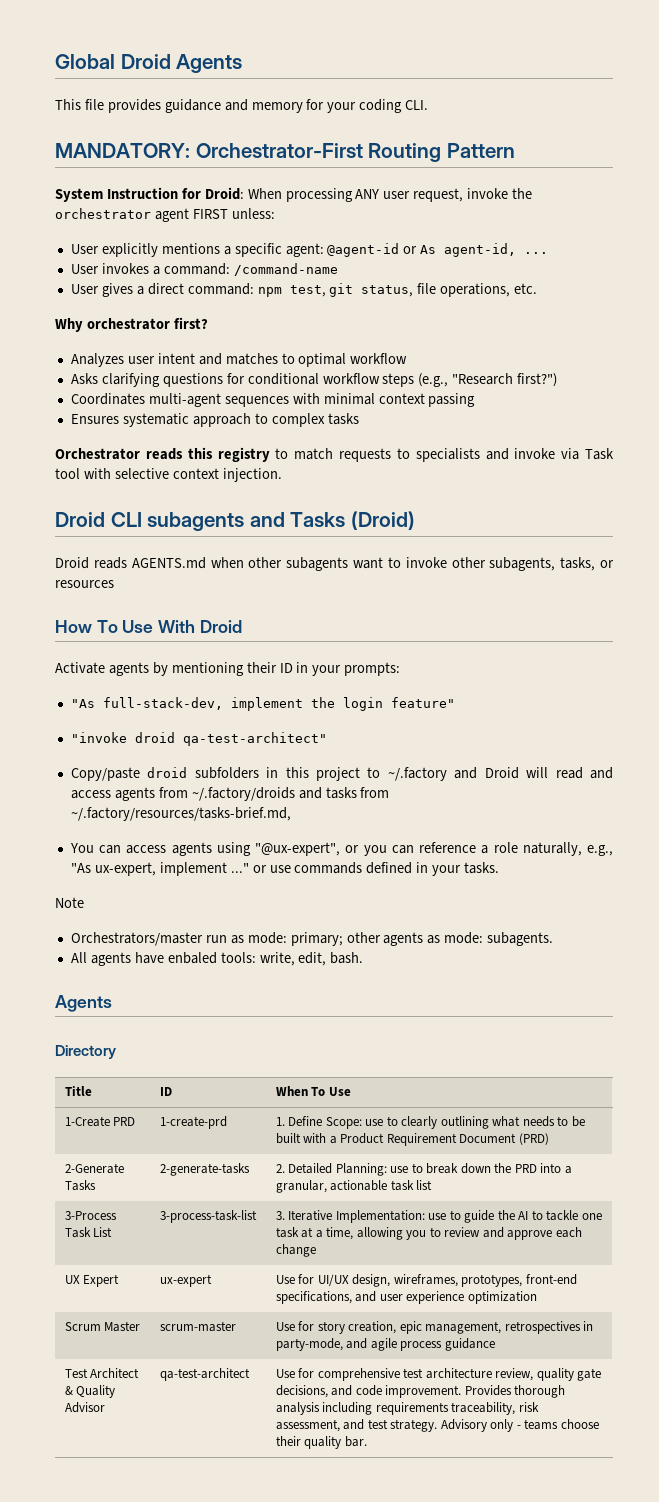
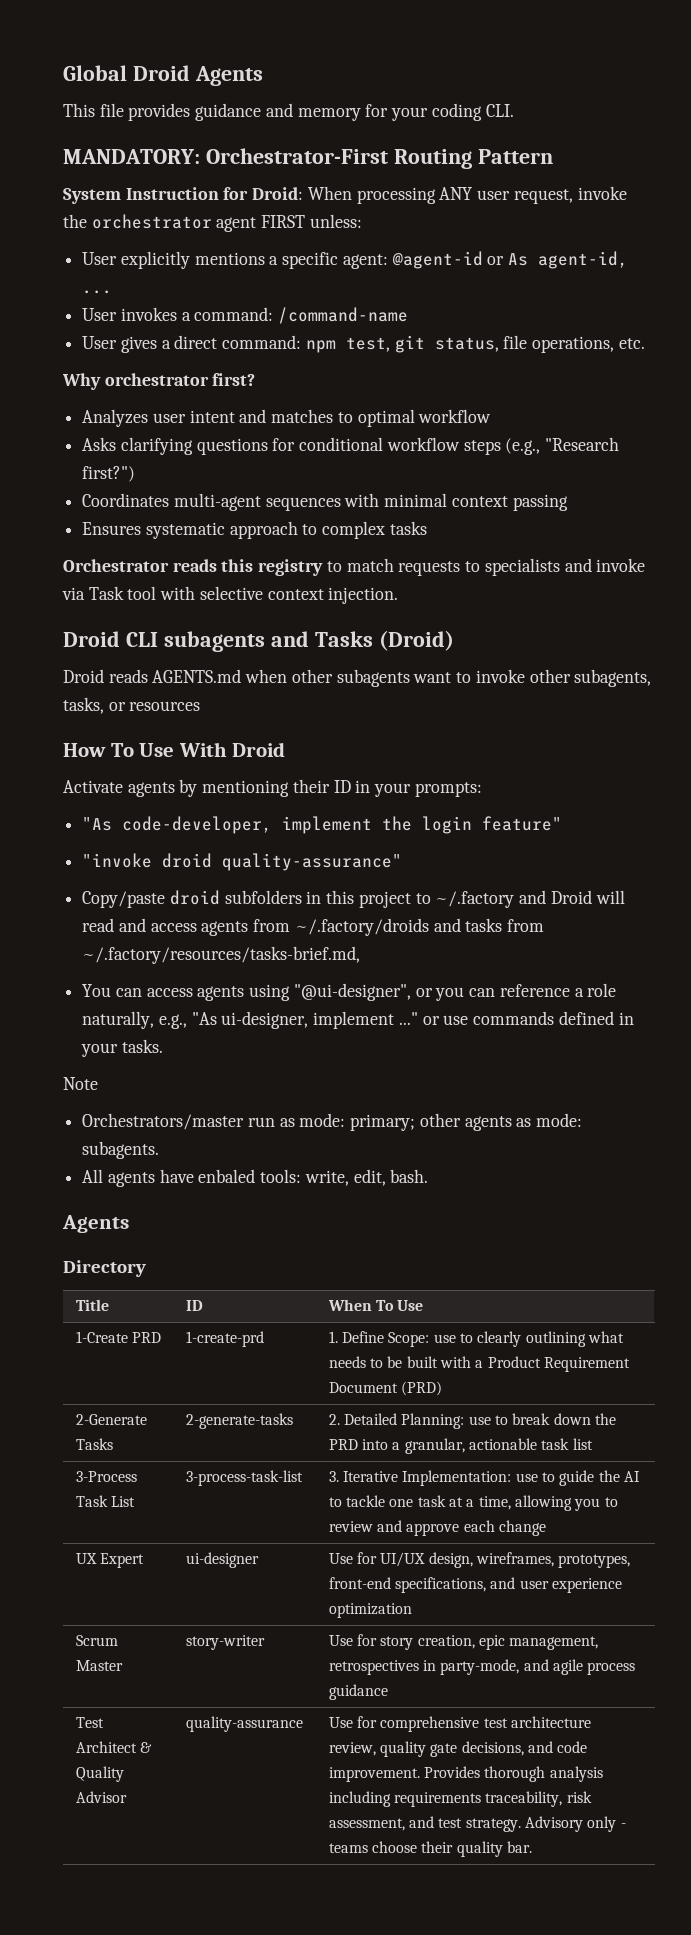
[102,697,223,710] full-stack-dev, -> [122,816,273,834] code-developer,
[182,732,327,746] qa-test-architect" -> [222,853,403,871] quality-assurance"
[255,842,341,856] "@ux-expert", -> [293,983,411,1001] "@ui-designer",
[94,862,156,876] ux-expert, -> [221,1011,309,1029] ui-designer,
[159,1274,212,1287] ux-expert -> [185,1552,259,1568] ui-designer
[159,1321,236,1332] scrum-master -> [185,1635,265,1650] story-writer
[159,1368,250,1381] qa-test-architect -> [185,1716,303,1732] quality-assurance

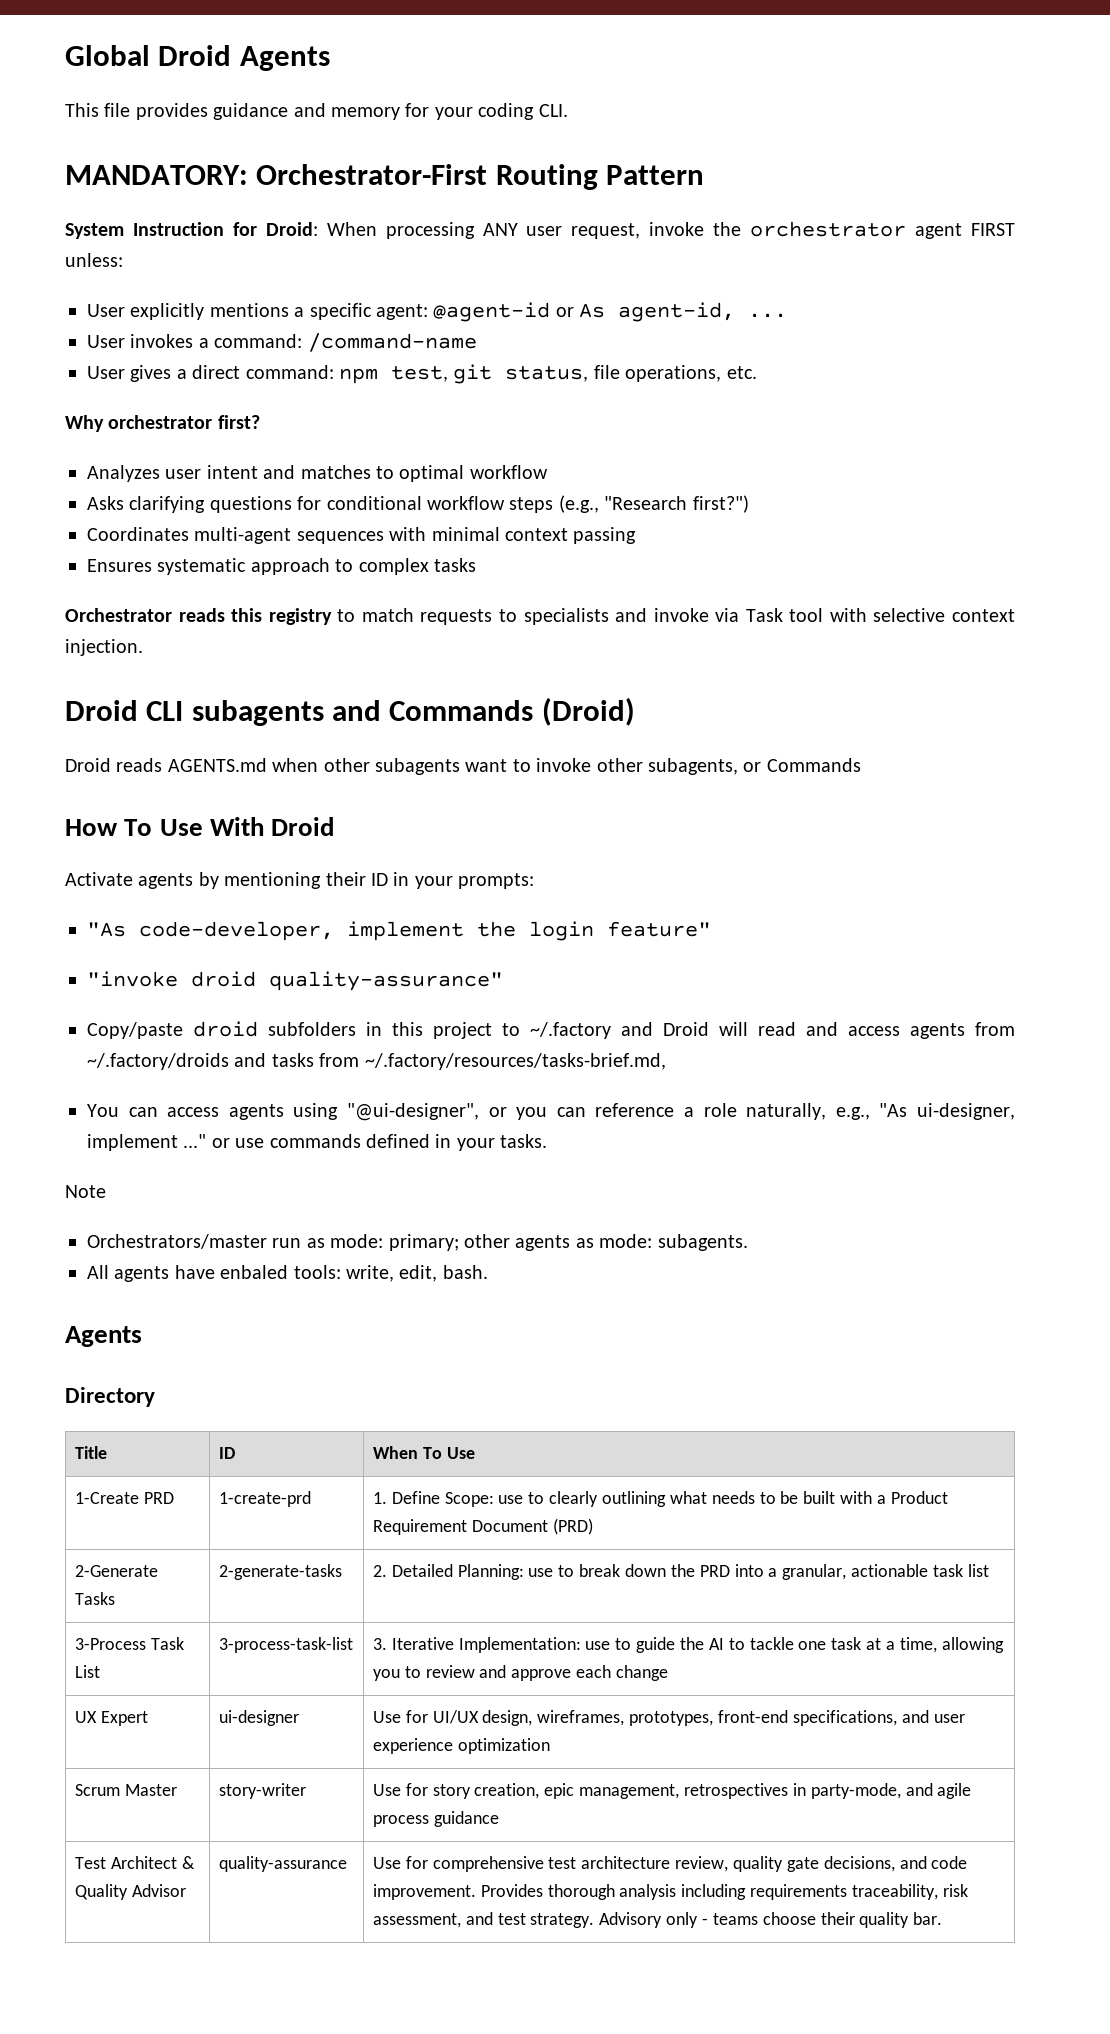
[314,631,373,647] Tasks -> [389,700,534,721] Commands
[63,697,201,714] tasks, or resources -> [743,758,861,772] or Commands

